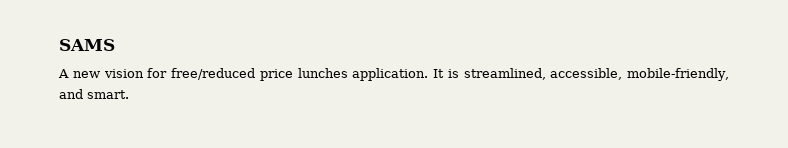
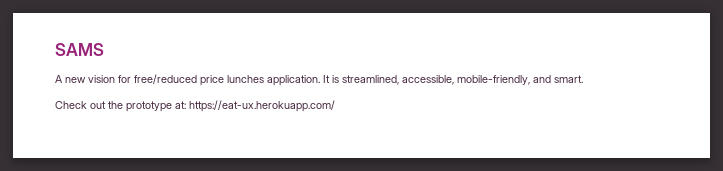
(129, 94) none -> [55,100,335,112] // Check out the prototype at: https://eat-ux.herokuapp.com/

